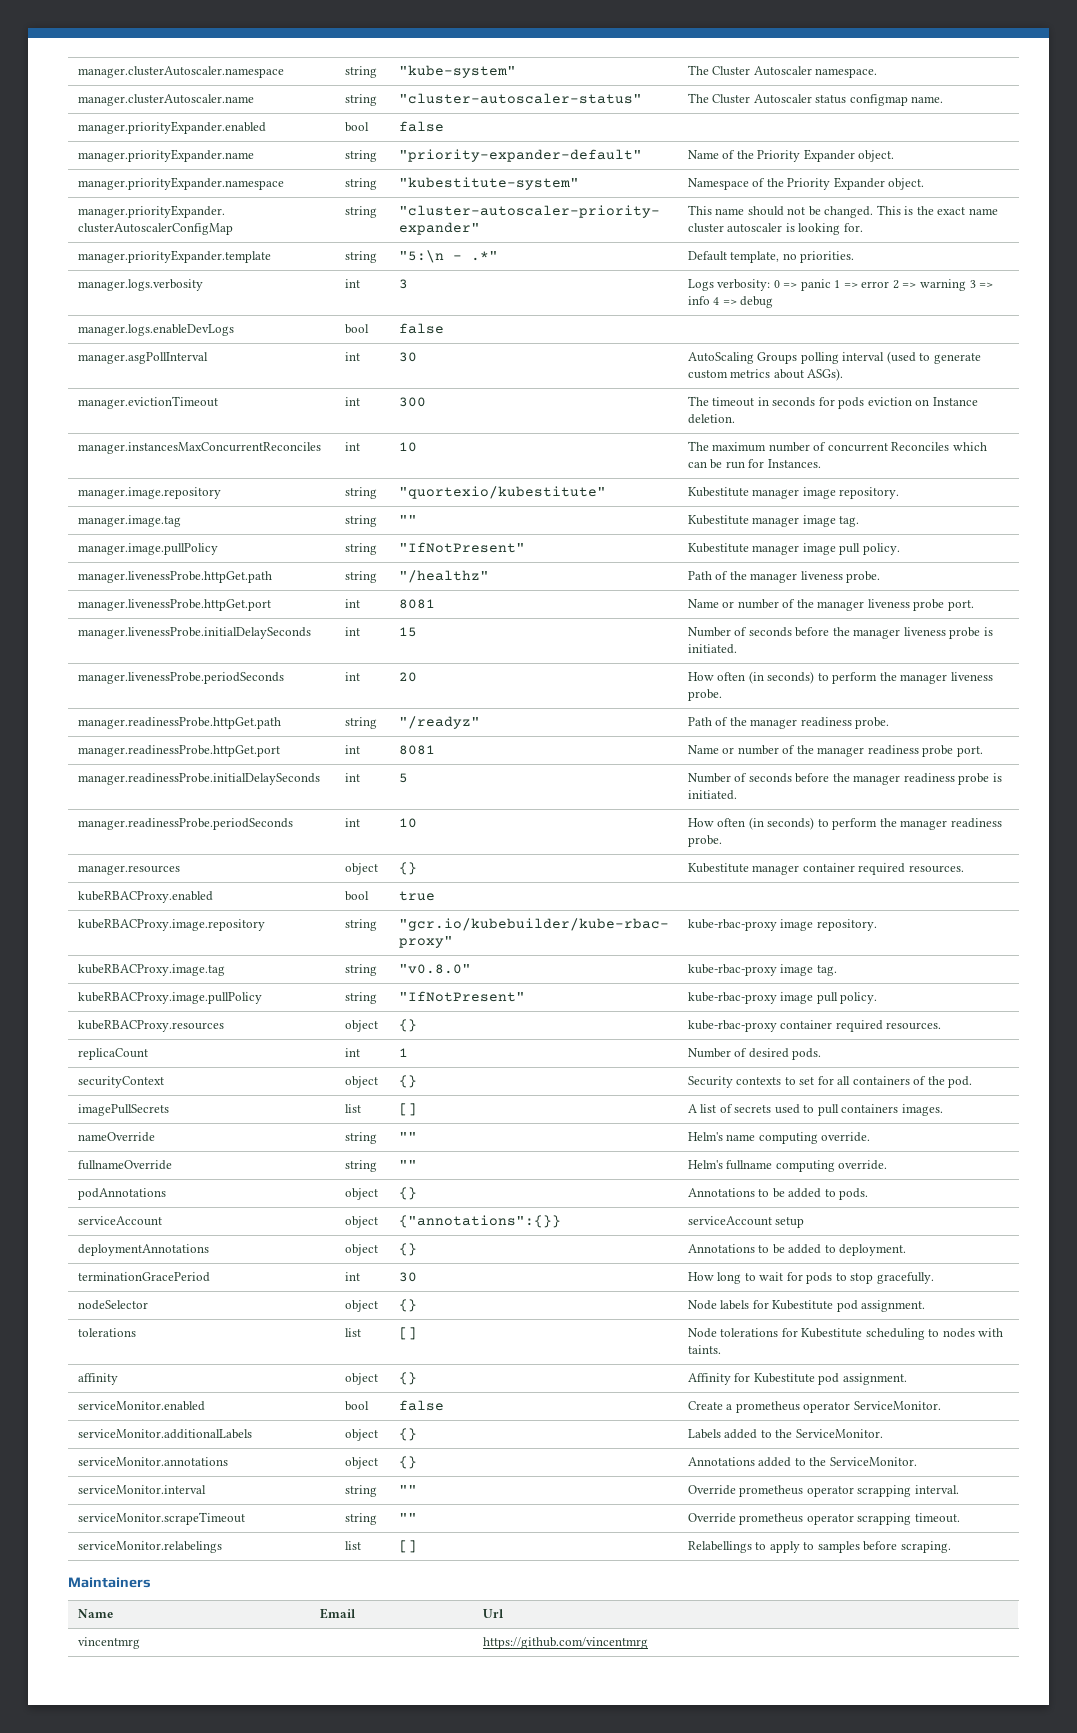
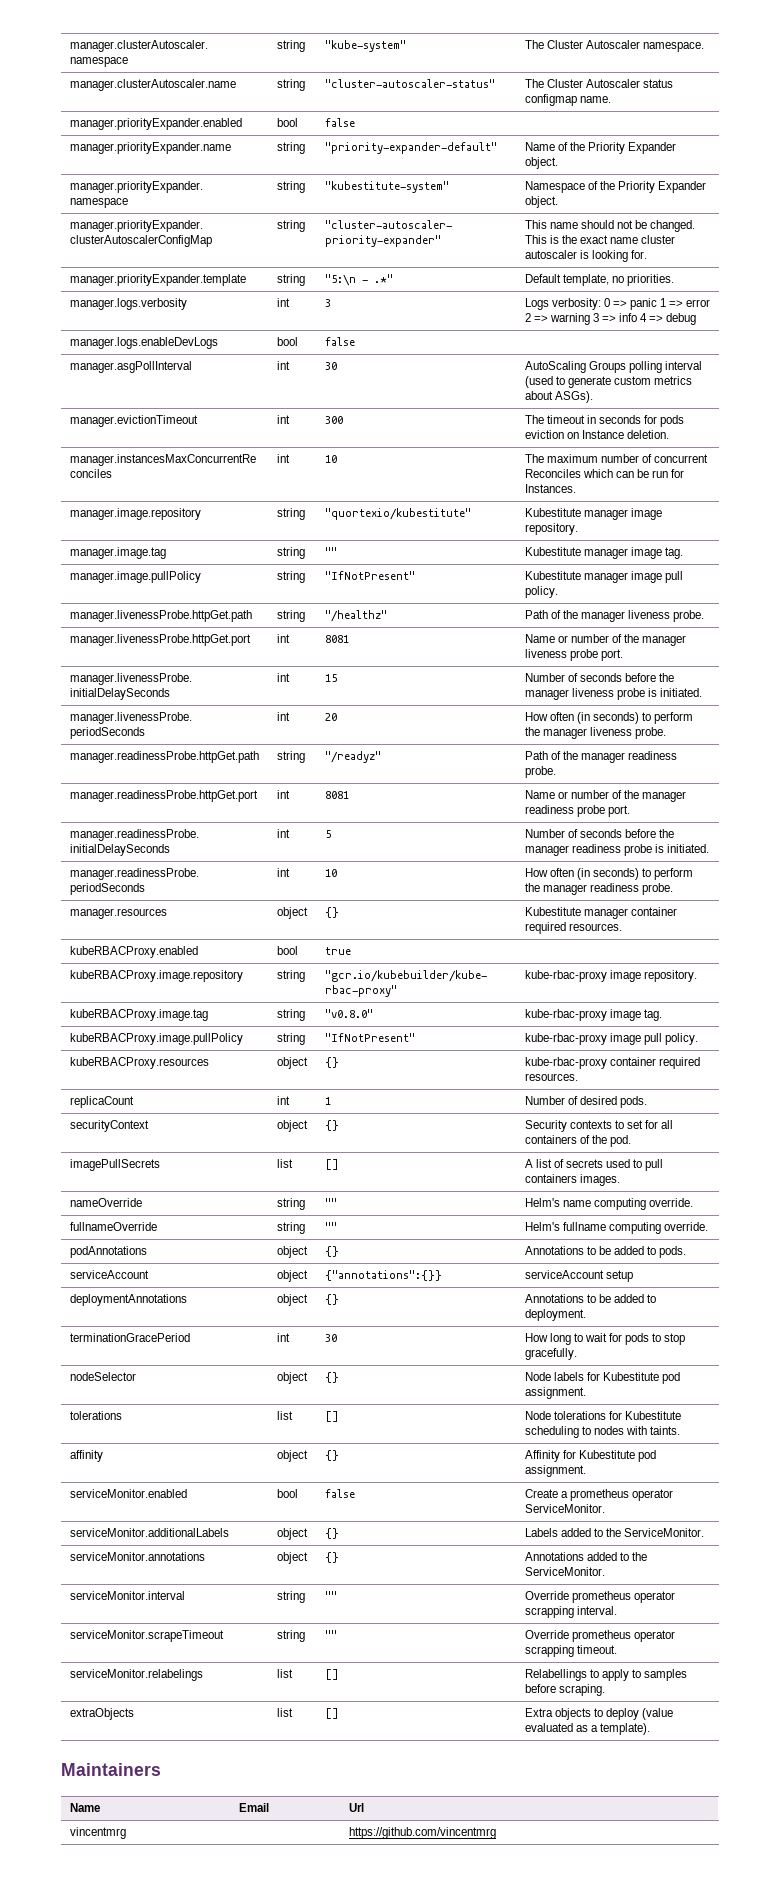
(951, 1547) none -> [69,1708,134,1720] [276,1708,293,1717] [324,1708,339,1719] [524,1708,674,1720] [524,1723,650,1735] // extraObjects | list | [] | Extra objects to deploy (value evaluated as a template).

